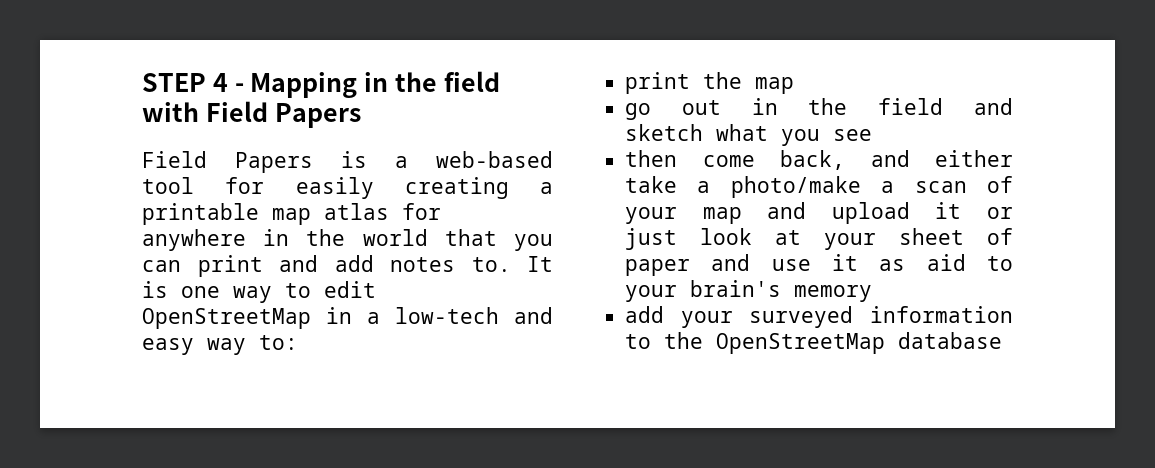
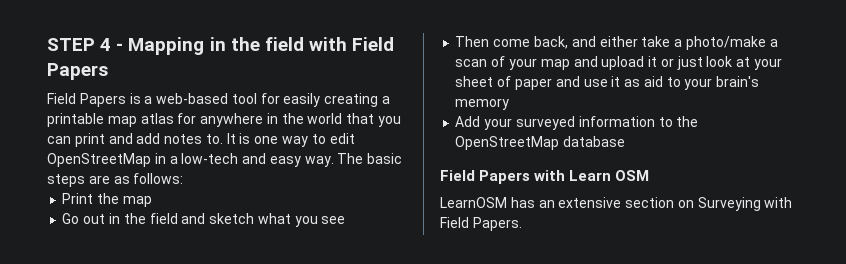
[207,335,298,355] [625,72,691,94] way to: // print -> [304,153,403,167] [47,173,184,187] [62,193,94,204] way. The basic steps are as follows: // Print
[625,103,652,120] go -> [62,213,80,224] Go
[625,150,678,167] then -> [455,36,490,47] Then
[625,306,665,323] add -> [455,116,481,127] Add
(1003, 340) none -> [440,170,650,184] [440,197,793,211] [440,217,522,231] // Field Papers with Learn OSM // LearnOSM has an extensive section on Surveying with Field Papers.

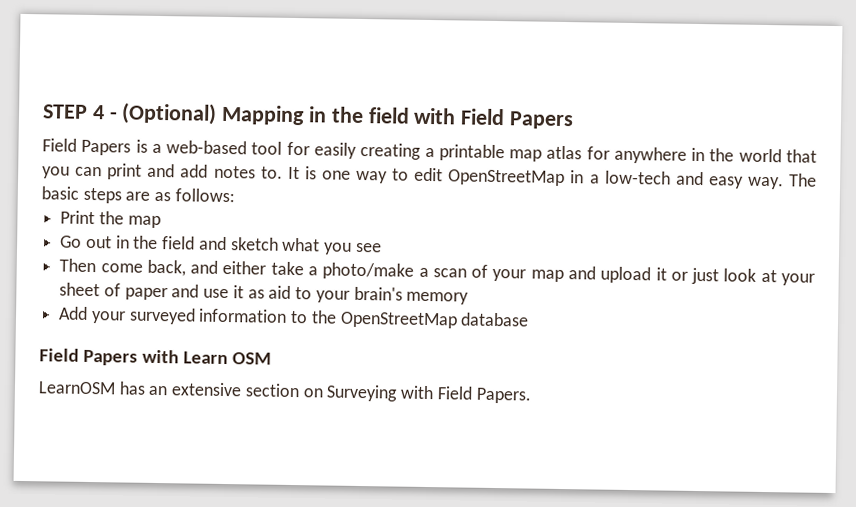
(124, 47) none -> [121,102,218,125] (Optional)

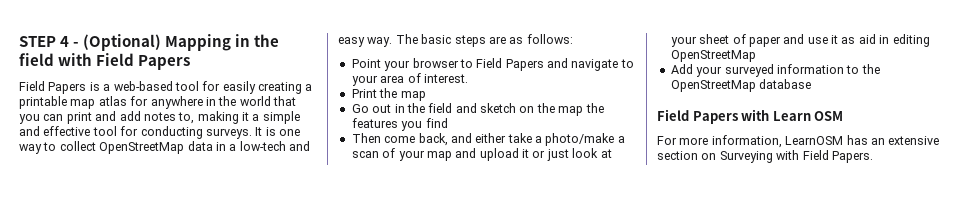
[260,166,283,179] to. -> [178,111,300,124] [19,126,252,139] to, making it a simple and effective tool for conducting surveys.
[414,167,566,187] edit OpenStreetMap -> [59,141,213,154] collect OpenStreetMap data
(235, 195) none -> [351,58,634,71] [351,73,468,86] // Point your browser to Field Papers and navigate to your area of interest.
[282,237,382,255] what you see -> [519,103,604,116] [351,118,448,131] on the map the features you find
[295,286,470,305] to your brain's memory -> [879,34,930,47] [670,50,756,62] in editing OpenStreetMap
(272, 358) none -> [657,135,782,148] For more information,

